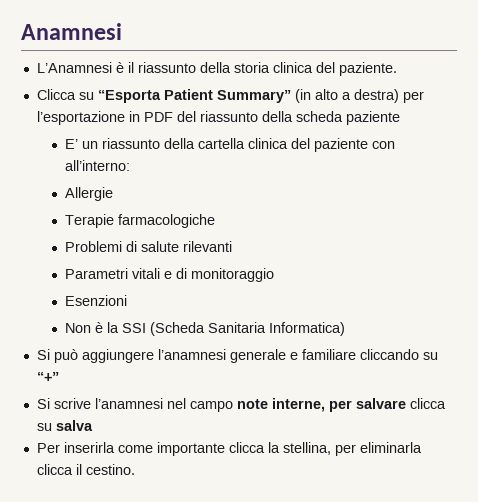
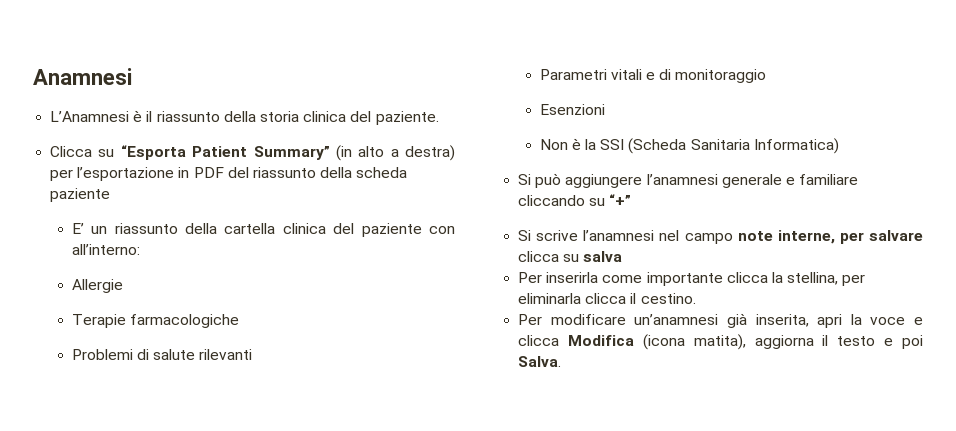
(135, 469) none -> [518,313,923,328] [518,334,923,350] [518,356,562,367] // Per modificare un’anamnesi già inserita, apri la voce e clicca Modifica (icona matita), aggiorna il testo e poi Salva.

